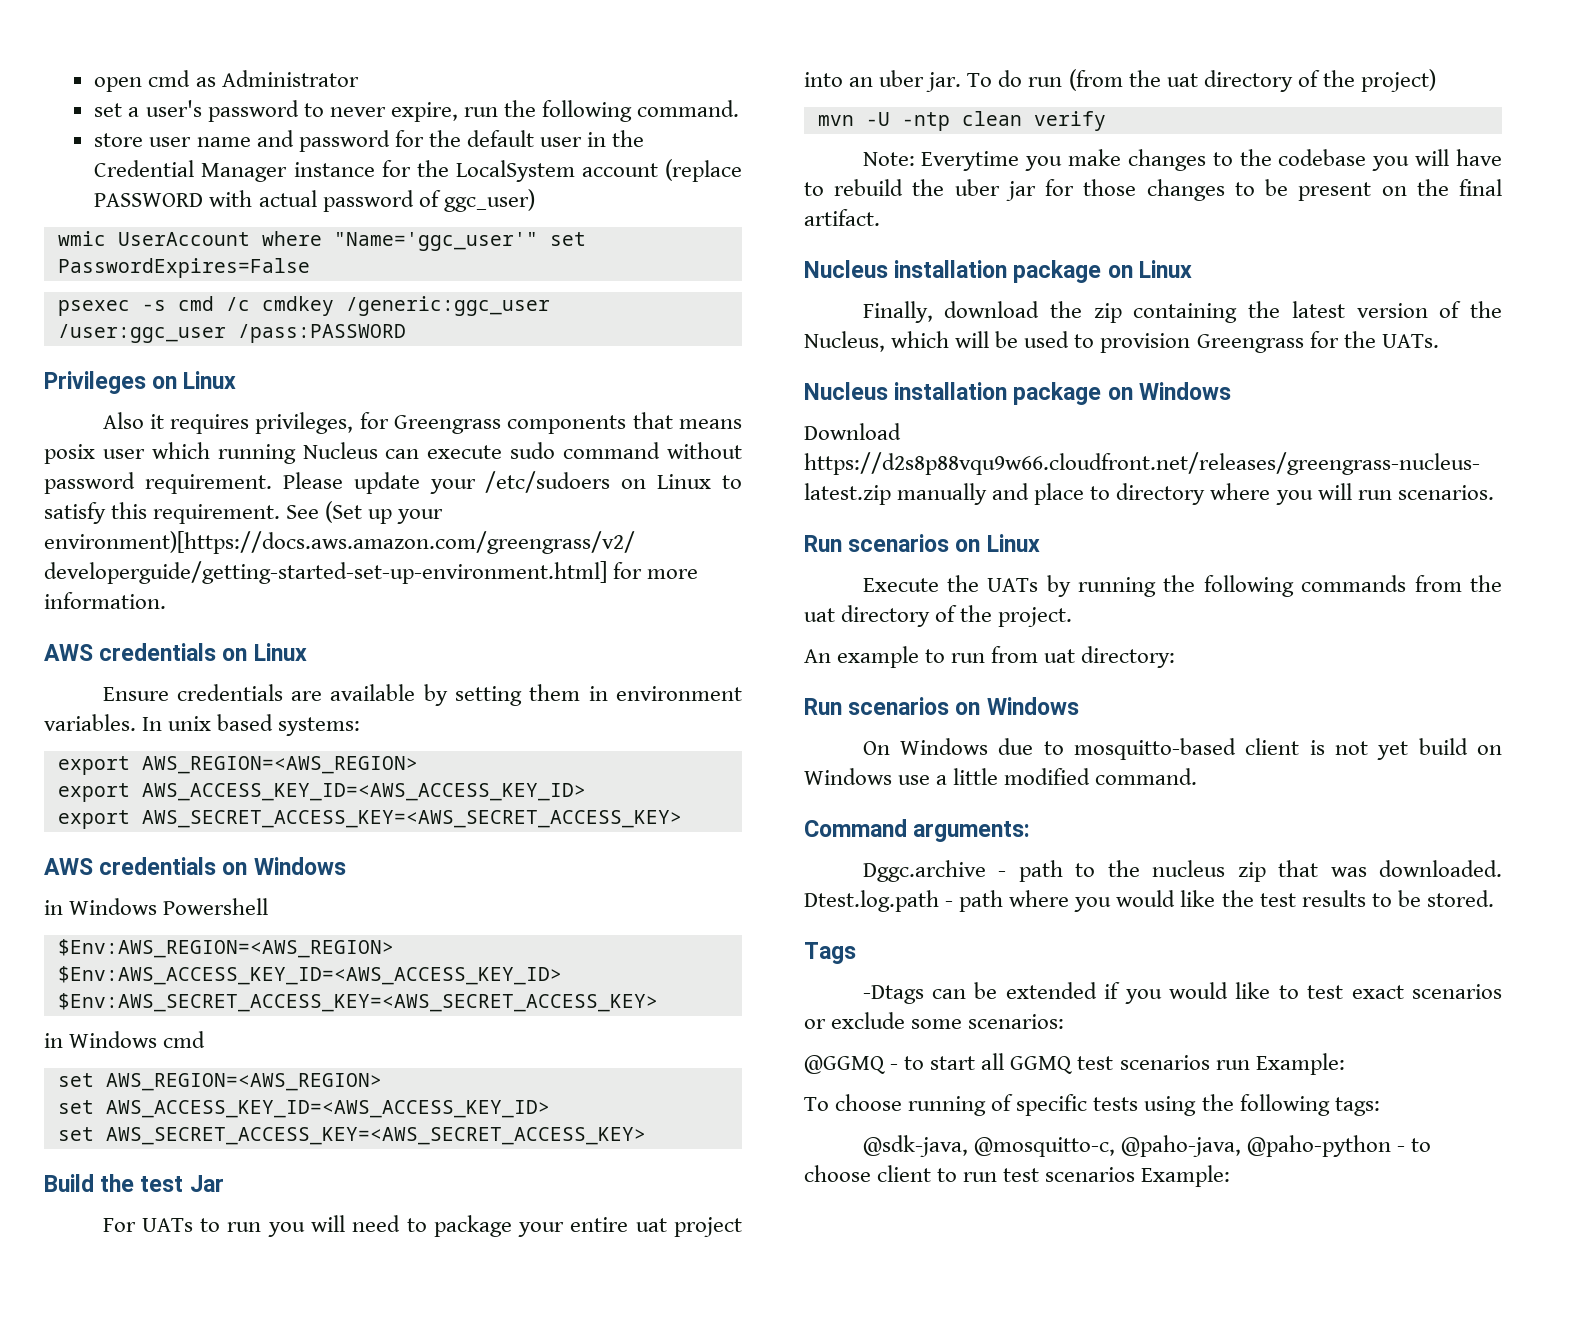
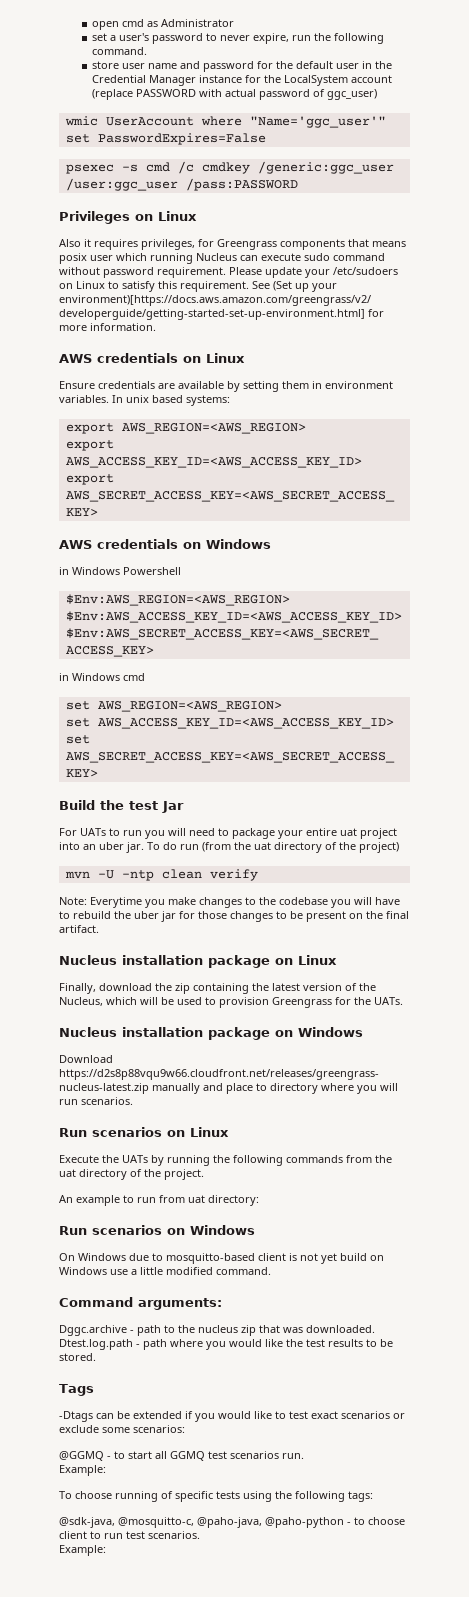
[1215,1060,1250,1070] run -> [282,1453,304,1459] run. //
[1045,1167,1136,1182] scenarios -> [148,1531,200,1539] scenarios. //

